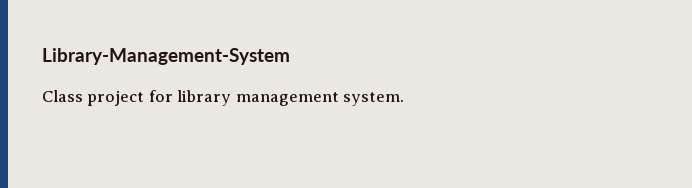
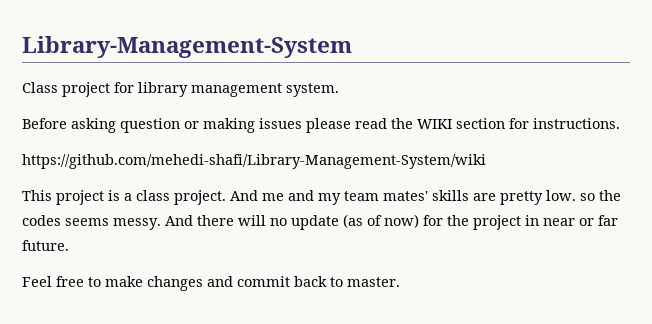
(405, 99) none -> [22,118,620,133] [22,154,486,169] [22,190,621,205] [22,214,618,230] [22,240,69,251] [22,276,400,291] // Before asking question or making issues please read the WIKI section for instructions. // https://github.com/mehedi-shafi/Library-Management-System/wiki // This project is a class project. And me and my team mates' skills are pretty low. so the codes seems messy. And there will no update (as of now) for the project in near or far future. // Feel free to make changes and commit back to master.

